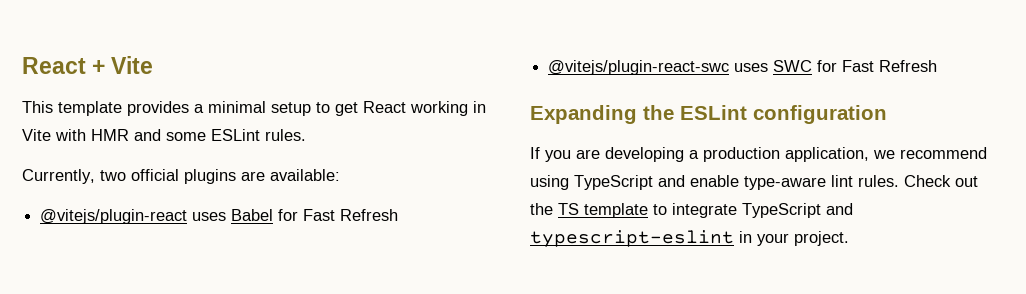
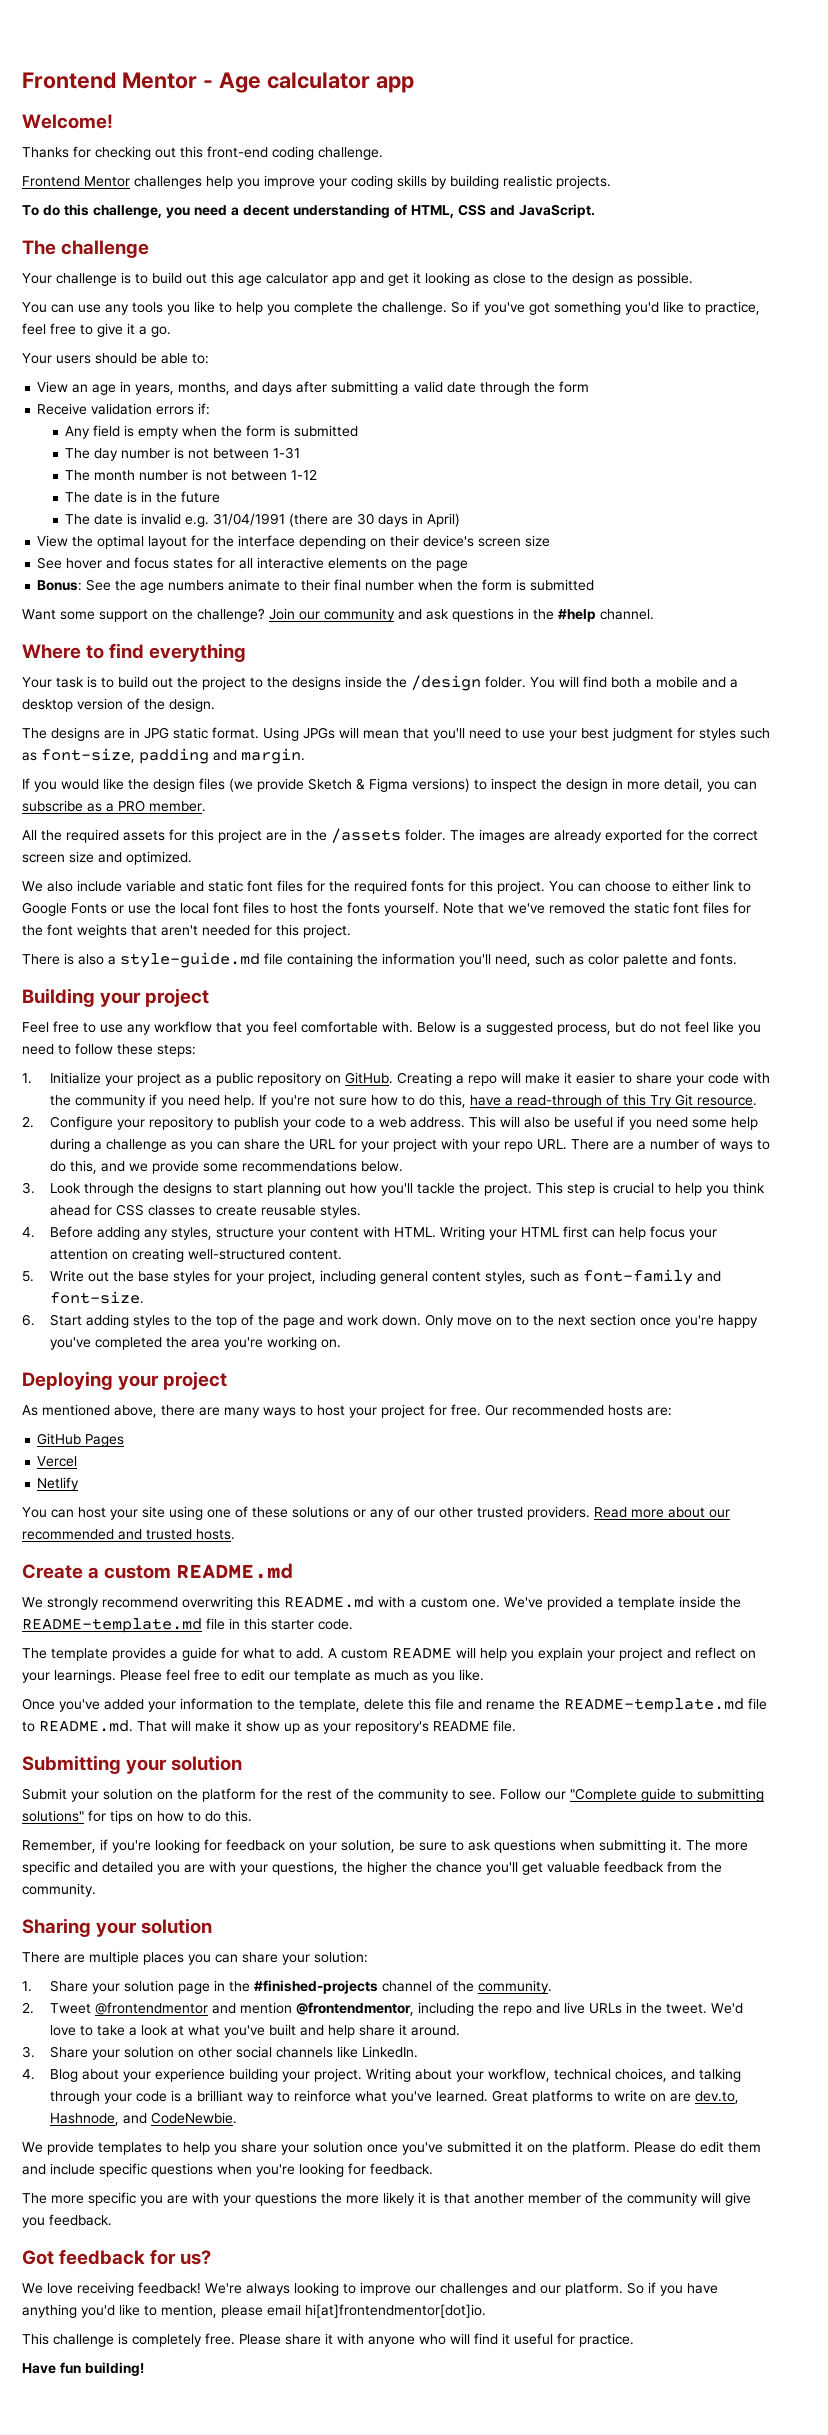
[22,56,154,74] [22,101,486,116] [22,129,306,141] [22,169,340,184] [40,209,399,224] [548,60,938,75] [530,105,887,124] [530,147,987,162] [530,175,978,190] [530,203,853,218] [530,230,849,247] React + Vite // This template provides a minimal setup to get React working in Vite with HMR and some ESLint rules. // Currently, two official plugins are available: // @vitejs/plugin-react uses Babel for Fast Refresh // @vitejs/plugin-react-swc uses SWC for Fast Refresh // Expanding the ESLint configuration // If you are developing a production application, we recommend using TypeScript and enable type-aware lint rules. Check out the TS template to integrate TypeScript and typescript-eslint in your project. -> [22,72,414,93] [22,114,113,129] [22,146,383,160] [22,175,611,189] [22,204,595,218] [22,240,150,258] [22,272,693,286] [22,301,760,315] [22,323,171,337] [22,353,209,364] [37,381,590,395] [37,403,211,415] [65,425,359,439] [65,447,301,461] [65,469,318,481] [65,491,221,503] [65,513,461,527] [37,535,551,549] [37,557,469,571] [37,579,595,593] [22,608,654,622] [22,643,247,662] [22,675,738,691] [22,698,215,712] [22,727,770,741] [22,748,305,764] [22,778,757,792] [22,800,206,812] [22,828,758,843] [22,851,192,865] [22,880,751,894] [22,902,751,916] [22,924,351,938] [22,952,737,968] [22,988,210,1007] [22,1021,761,1035] [22,1043,196,1057] [22,1072,770,1086] [49,1094,757,1108] [22,1116,758,1130] [49,1138,770,1152] [49,1160,403,1174] [22,1182,765,1196] [49,1204,361,1218] [22,1226,717,1240] [49,1248,342,1262] [22,1269,721,1285] [49,1291,144,1304] [22,1314,758,1328] [49,1336,341,1350] [22,1371,228,1390] [22,1404,672,1418] [37,1433,125,1447] [37,1456,78,1467] [37,1477,80,1491] [22,1506,730,1520] [22,1529,235,1540] [22,1563,294,1579] [22,1596,741,1610] [22,1618,353,1633] [22,1647,756,1661] [22,1669,484,1683] [22,1698,767,1713] [22,1720,516,1734] [22,1755,243,1774] [22,1788,764,1802] [22,1810,252,1824] [22,1839,748,1853] [22,1861,722,1875] [22,1883,96,1897] [22,1918,213,1937] [22,1951,368,1965] [22,1980,552,1994] [22,2002,743,2016] [49,2024,460,2038] [22,2046,418,2060] [22,2068,741,2082] [49,2090,739,2104] [49,2112,237,2126] [22,2141,761,2155] [22,2163,433,2177] [22,2192,751,2206] [22,2214,112,2228] [22,2249,212,2265] [22,2282,718,2296] [22,2304,486,2318] [22,2333,634,2347] [22,2362,144,2376] Frontend Mentor - Age calculator app // Welcome! // Thanks for checking out this front-end coding challenge. // Frontend Mentor challenges help you improve your coding skills by building realistic projects. // To do this challenge, you need a decent understanding of HTML, CSS and JavaScript. // The challenge // Your challenge is to build out this age calculator app and get it looking as close to the design as possible. // You can use any tools you like to help you complete the challenge. So if you've got something you'd like to practice, feel free to give it a go. // Your users should be able to: // View an age in years, months, and days after submitting a valid date through the form // Receive validation errors if: // Any field is empty when the form is submitted // The day number is not between 1-31 // The month number is not between 1-12 // The date is in the future // The date is invalid e.g. 31/04/1991 (there are 30 days in April) // View the optimal layout for the interface depending on their device's screen size // See hover and focus states for all interactive elements on the page // Bonus: See the age numbers animate to their final number when the form is submitted // Want some support on the challenge? Join our community and ask questions in the #help channel. // Where to find everything // Your task is to build out the project to the designs inside the /design folder. You will find both a mobile and a desktop version of the design. // The designs are in JPG static format. Using JPGs will mean that you'll need to use your best judgment for styles such as font-size, padding and margin. // If you would like the design files (we provide Sketch & Figma versions) to inspect the design in more detail, you can subscribe as a PRO member. // All the required assets for this project are in the /assets folder. The images are already exported for the correct screen size and optimized. // We also include variable and static font files for the required fonts for this project. You can choose to either link to Google Fonts or use the local font files to host the fonts yourself. Note that we've removed the static font files for the font weights that aren't needed for this project. // There is also a style-guide.md file containing the information you'll need, such as color palette and fonts. // Building your project // Feel free to use any workflow that you feel comfortable with. Below is a suggested process, but do not feel like you need to follow these steps: // 1. Initialize your project as a public repository on GitHub. Creating a repo will make it easier to share your code with the community if you need help. If you're not sure how to do this, have a read-through of this Try Git resource. // 2. Configure your repository to publish your code to a web address. This will also be useful if you need some help during a challenge as you can share the URL for your project with your repo URL. There are a number of ways to do this, and we provide some recommendations below. // 3. Look through the designs to start planning out how you'll tackle the project. This step is crucial to help you think ahead for CSS classes to create reusable styles. // 4. Before adding any styles, structure your content with HTML. Writing your HTML first can help focus your attention on creating well-structured content. // 5. Write out the base styles for your project, including general content styles, such as font-family and font-size. // 6. Start adding styles to the top of the page and work down. Only move on to the next section once you're happy you've completed the area you're working on. // Deploying your project // As mentioned above, there are many ways to host your project for free. Our recommended hosts are: // GitHub Pages // Vercel // Netlify // You can host your site using one of these solutions or any of our other trusted providers. Read more about our recommended and trusted hosts. // Create a custom README.md // We strongly recommend overwriting this README.md with a custom one. We've provided a template inside the README-template.md file in this starter code. // The template provides a guide for what to add. A custom README will help you explain your project and reflect on your learnings. Please feel free to edit our template as much as you like. // Once you've added your information to the template, delete this file and rename the README-template.md file to README.md. That will make it show up as your repository's README file. // Submitting your solution // Submit your solution on the platform for the rest of the community to see. Follow our "Complete guide to submitting solutions" for tips on how to do this. // Remember, if you're looking for feedback on your solution, be sure to ask questions when submitting it. The more specific and detailed you are with your questions, the higher the chance you'll get valuable feedback from the community. // Sharing your solution // There are multiple places you can share your solution: // 1. Share your solution page in the #finished-projects channel of the community. // 2. Tweet @frontendmentor and mention @frontendmentor, including the repo and live URLs in the tweet. We'd love to take a look at what you've built and help share it around. // 3. Share your solution on other social channels like LinkedIn. // 4. Blog about your experience building your project. Writing about your workflow, technical choices, and talking through your code is a brilliant way to reinforce what you've learned. Great platforms to write on are dev.to, Hashnode, and CodeNewbie. // We provide templates to help you share your solution once you've submitted it on the platform. Please do edit them and include specific questions when you're looking for feedback. // The more specific you are with your questions the more likely it is that another member of the community will give you feedback. // Got feedback for us? // We love receiving feedback! We're always looking to improve our challenges and our platform. So if you have anything you'd like to mention, please email hi[at]frontendmentor[dot]io. // This challenge is completely free. Please share it with anyone who will find it useful for practice. // Have fun building!

